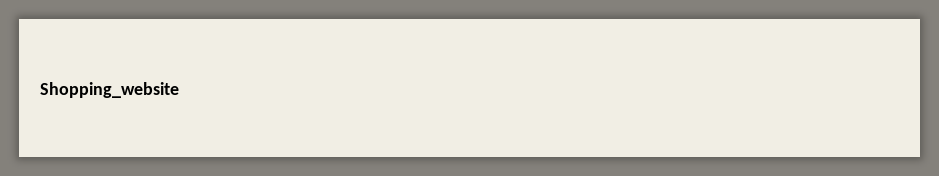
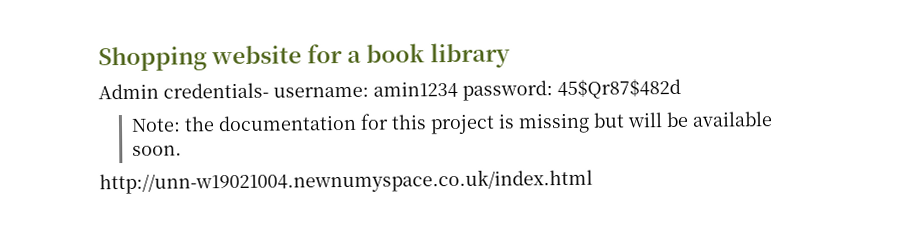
[40,82,179,98] Shopping_website -> [98,42,512,72] [98,78,681,101] [130,111,773,135] [131,145,182,156] [99,168,593,195] Shopping website for a book library // Admin credentials- username: amin1234 password: 45$Qr87$482d // Note: the documentation for this project is missing but will be available soon. // http://unn-w19021004.newnumyspace.co.uk/index.html

